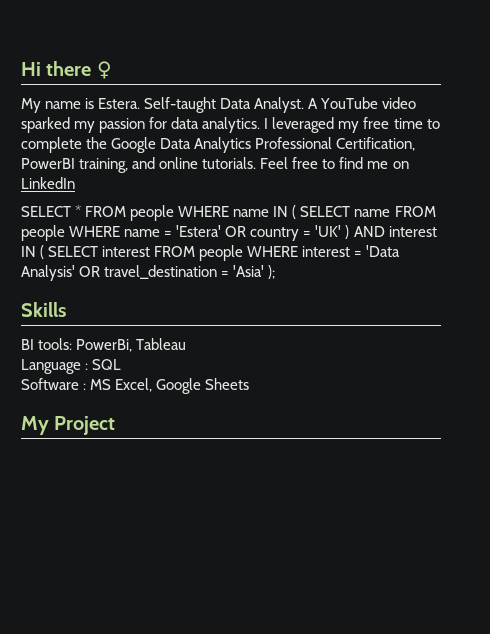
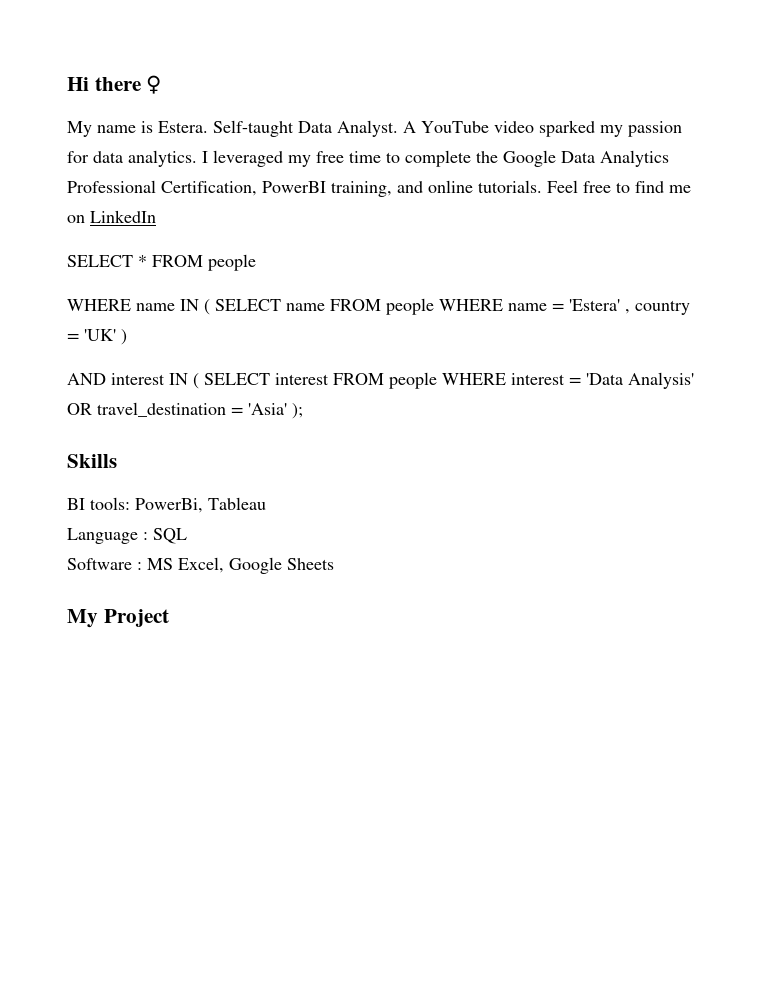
(175, 213) none -> (256, 262) //
[225,226,247,237] OR -> [625,309,630,314] ,
(350, 232) none -> (127, 337) //

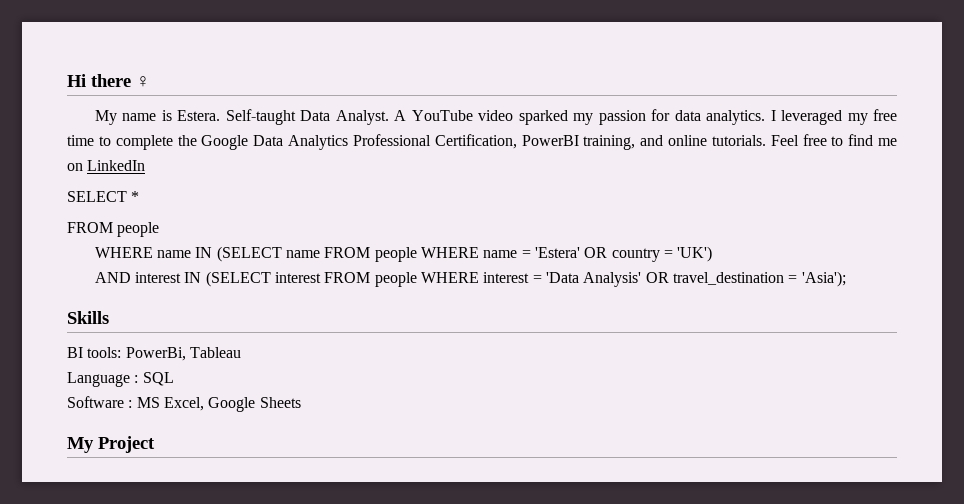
(147, 261) none -> (140, 196) //
[204,299,281,315] ( SELECT -> [216,246,282,262] (SELECT
[625,309,630,314] , -> [584,247,608,258] OR
[84,329,127,345] 'UK' ) -> [677,246,713,262] 'UK')
[193,373,270,389] ( SELECT -> [205,271,271,287] (SELECT
[248,403,303,419] 'Asia' ); -> [801,271,846,287] 'Asia');

